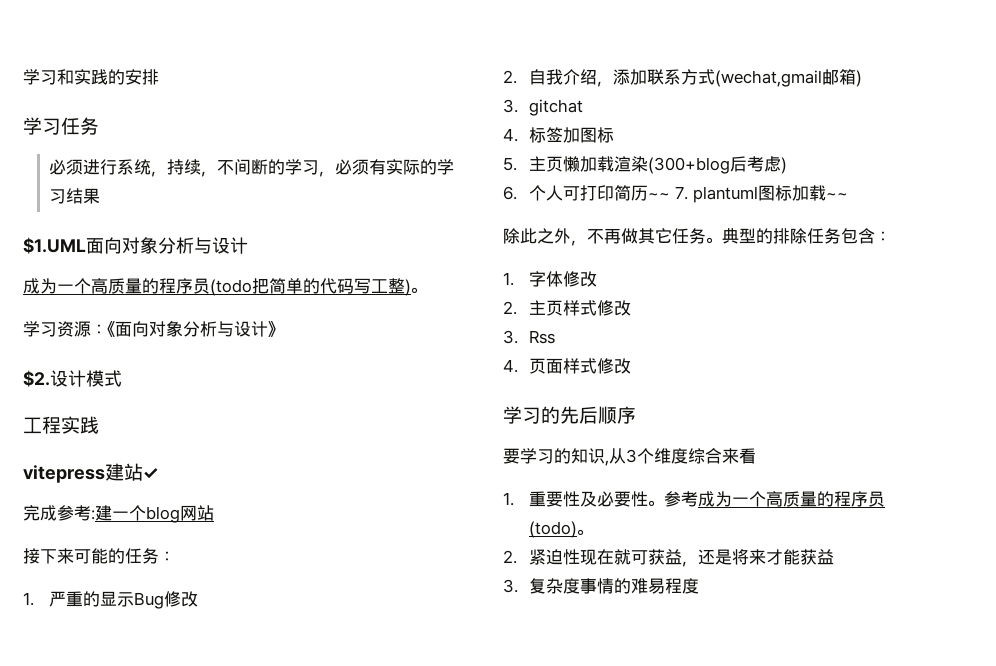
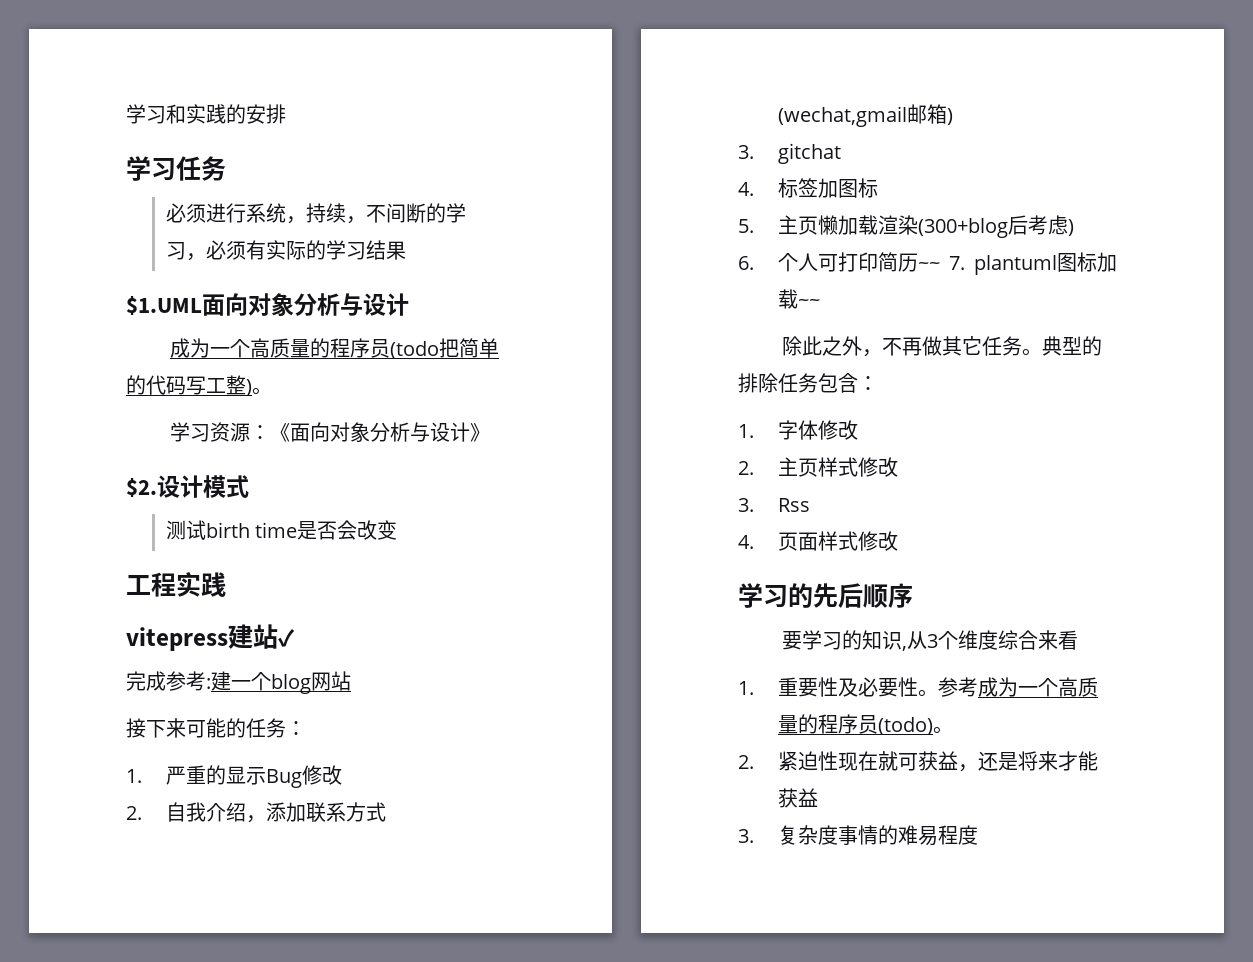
(122, 378) none -> [165,520,397,540] // 测试birth time是否会改变

